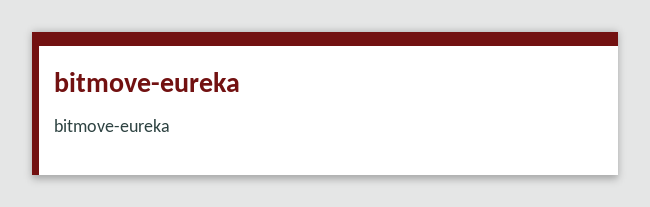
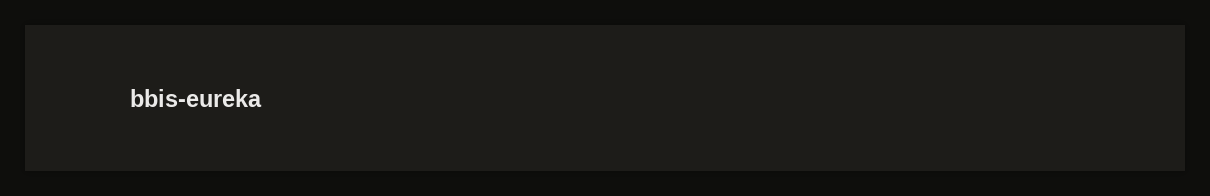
[54,72,240,92] [54,119,170,132] bitmove-eureka // bitmove-eureka -> [130,89,262,107] bbis-eureka

